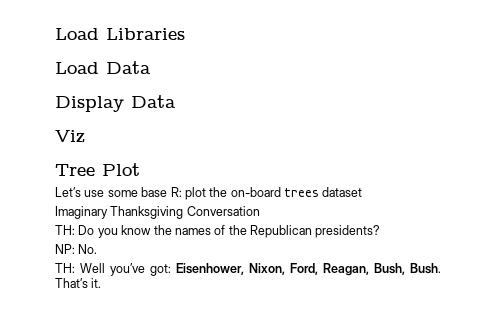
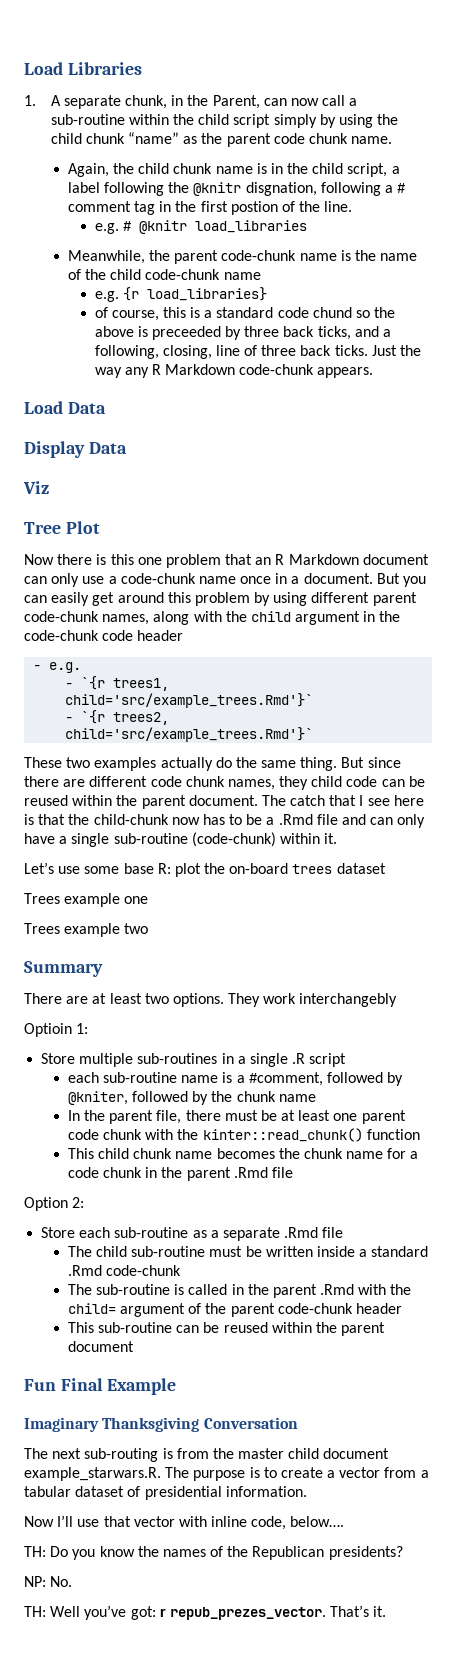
(185, 34) none -> [24,95,358,109] [50,114,399,128] [50,132,393,147] [67,163,400,177] [67,182,406,196] [67,201,353,215] [94,220,307,234] [67,250,418,264] [67,269,261,280] [94,287,267,302] [94,307,396,321] [94,326,392,340] [94,345,422,359] [94,364,374,378] // 1. A separate chunk, in the Parent, can now call a sub-routine within the child script simply by using the child chunk “name” as the parent code chunk name. // Again, the child chunk name is in the child script, a label following the @knitr disgnation, following a # comment tag in the first postion of the line. // e.g. # @knitr load_libraries // Meanwhile, the parent code-chunk name is the name of the child code-chunk name // e.g. {r load_libraries} // of course, this is a standard code chund so the above is preceeded by three back ticks, and a following, closing, line of three back ticks. Just the way any R Markdown code-chunk appears.
(140, 169) none -> [24,554,429,568] [24,573,427,587] [24,592,417,606] [24,611,401,625] [24,630,184,641] [33,662,82,673] [65,676,170,691] [65,693,314,708] [65,710,170,725] [65,727,314,742] [24,757,401,771] [24,776,425,790] [24,795,424,809] [24,814,426,828] [24,832,338,847] // Now there is this one problem that an R Markdown document can only use a code-chunk name once in a document. But you can easily get around this problem by using different parent code-chunk names, along with the child argument in the code-chunk code header // - e.g. // - `{r trees1, child='src/example_trees.Rmd'}` // - `{r trees2, child='src/example_trees.Rmd'}` // These two examples actually do the same thing. But since there are different code chunk names, they child code can be reused within the parent document. The catch that I see here is that the child-chunk now has to be a .Rmd file and can only have a single sub-routine (code-chunk) within it.
[55,206,260,219] Imaginary Thanksgiving Conversation -> [24,893,149,907] [24,923,149,937] [24,961,103,977] [24,993,398,1007] [24,1023,89,1037] [41,1053,347,1067] [67,1072,404,1086] [67,1091,316,1105] [67,1110,406,1124] [67,1128,420,1142] [67,1148,419,1159] [67,1167,293,1181] [24,1197,85,1211] [41,1227,344,1241] [67,1246,429,1257] [67,1265,181,1276] [67,1284,412,1298] [67,1303,402,1317] [67,1322,386,1336] [67,1341,134,1352] [24,1378,177,1395] [24,1417,298,1432] [24,1448,390,1462] [24,1467,429,1481] [24,1486,307,1500] [24,1515,345,1530] Trees example one // Trees example two // Summary // There are at least two options. They work interchangebly // Optioin 1: // Store multiple sub-routines in a single .R script // each sub-routine name is a #comment, followed by @kniter, followed by the chunk name // In the parent file, there must be at least one parent code chunk with the kinter::read_chunk() function // This child chunk name becomes the chunk name for a code chunk in the parent .Rmd file // Option 2: // Store each sub-routine as a separate .Rmd file // The child sub-routine must be written inside a standard .Rmd code-chunk // The sub-routine is called in the parent .Rmd with the child= argument of the parent code-chunk header // This sub-routine can be reused within the parent document // Fun Final Example // Imaginary Thanksgiving Conversation // The next sub-routing is from the master child document example_starwars.R. The purpose is to create a vector from a tabular dataset of presidential information. // Now I’ll use that vector with inline code, below….
[176,263,441,276] Eisenhower, Nixon, Ford, Reagan, Bush, Bush. -> [159,1607,326,1620] r repub_prezes_vector.

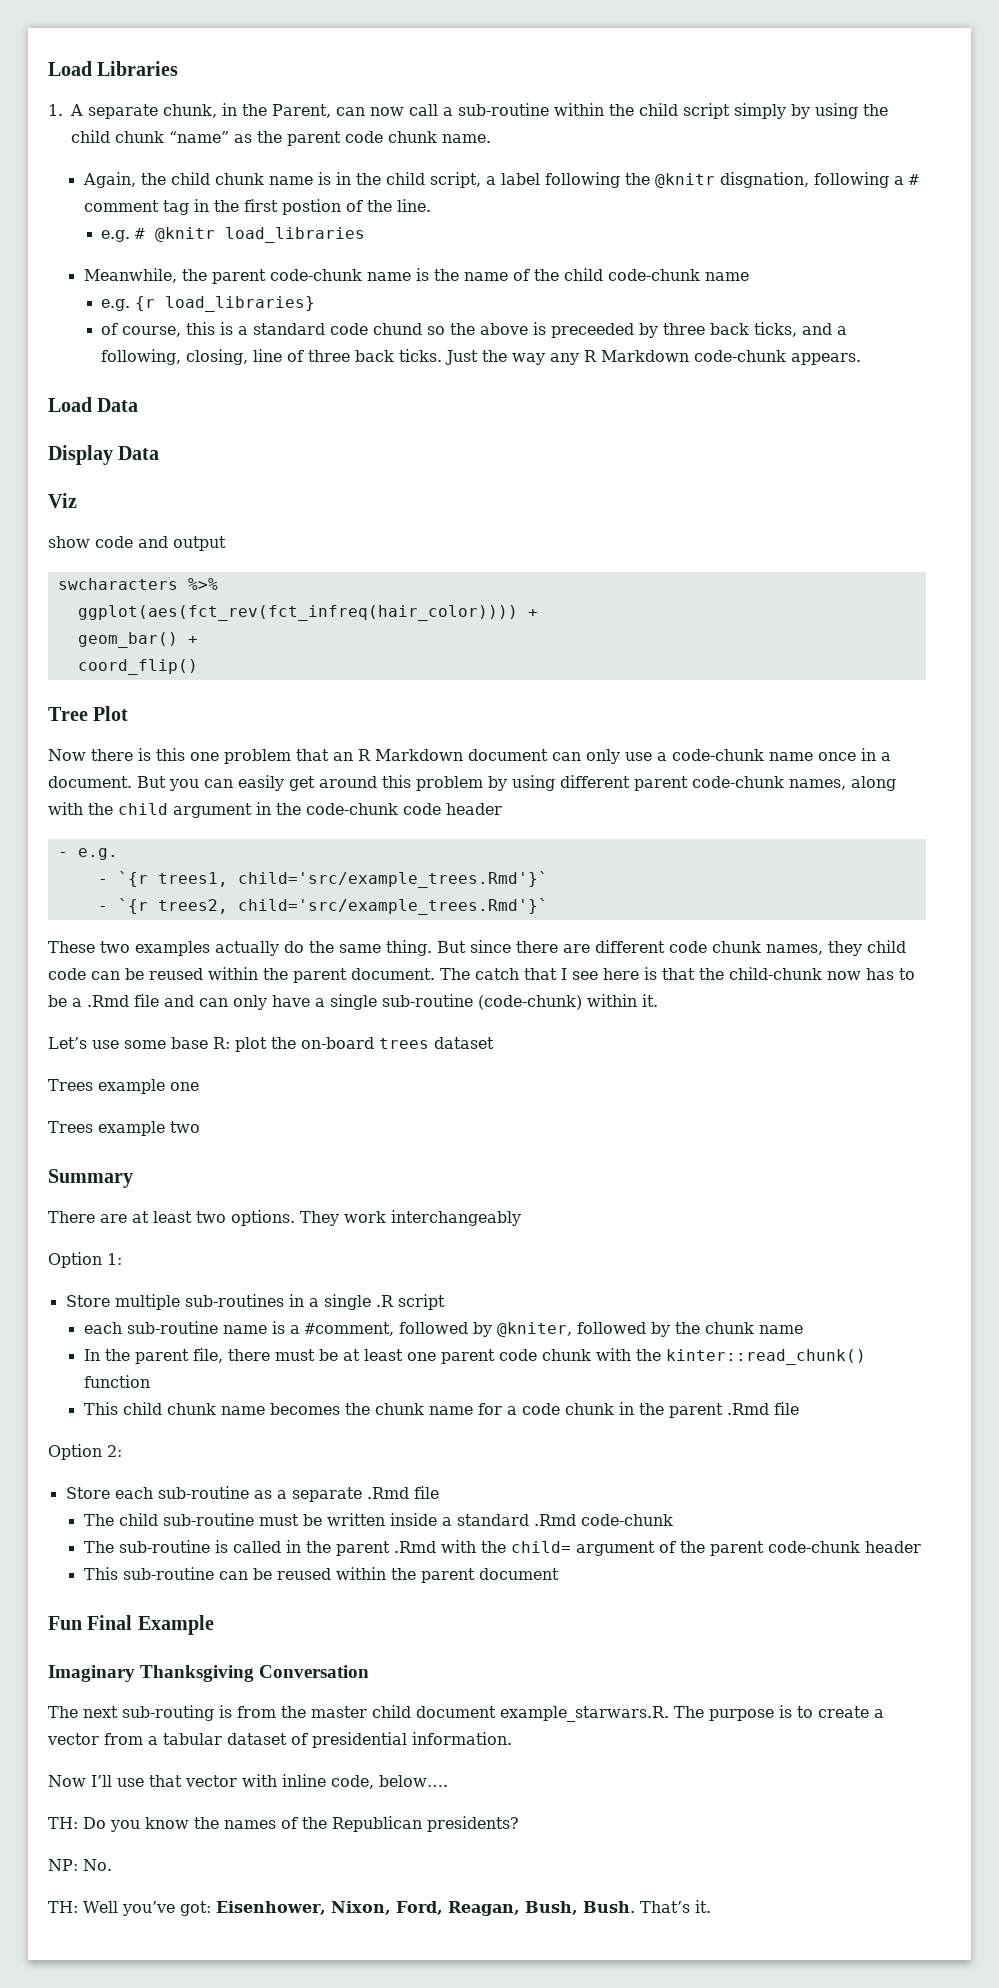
(49, 487) none -> [48,536,226,551] [57,578,218,590] [77,605,538,621] [77,632,198,648] [77,659,198,675] // show code and output // swcharacters %>% // ggplot(aes(fct_rev(fct_infreq(hair_color)))) + // geom_bar() + // coord_flip()
[299,993,398,1007] [24,1023,72,1037] interchangebly // Optioin -> [391,1210,521,1226] [48,1252,102,1268] interchangeably // Option
[159,1607,326,1620] r repub_prezes_vector. -> [215,1901,635,1916] Eisenhower, Nixon, Ford, Reagan, Bush, Bush.

